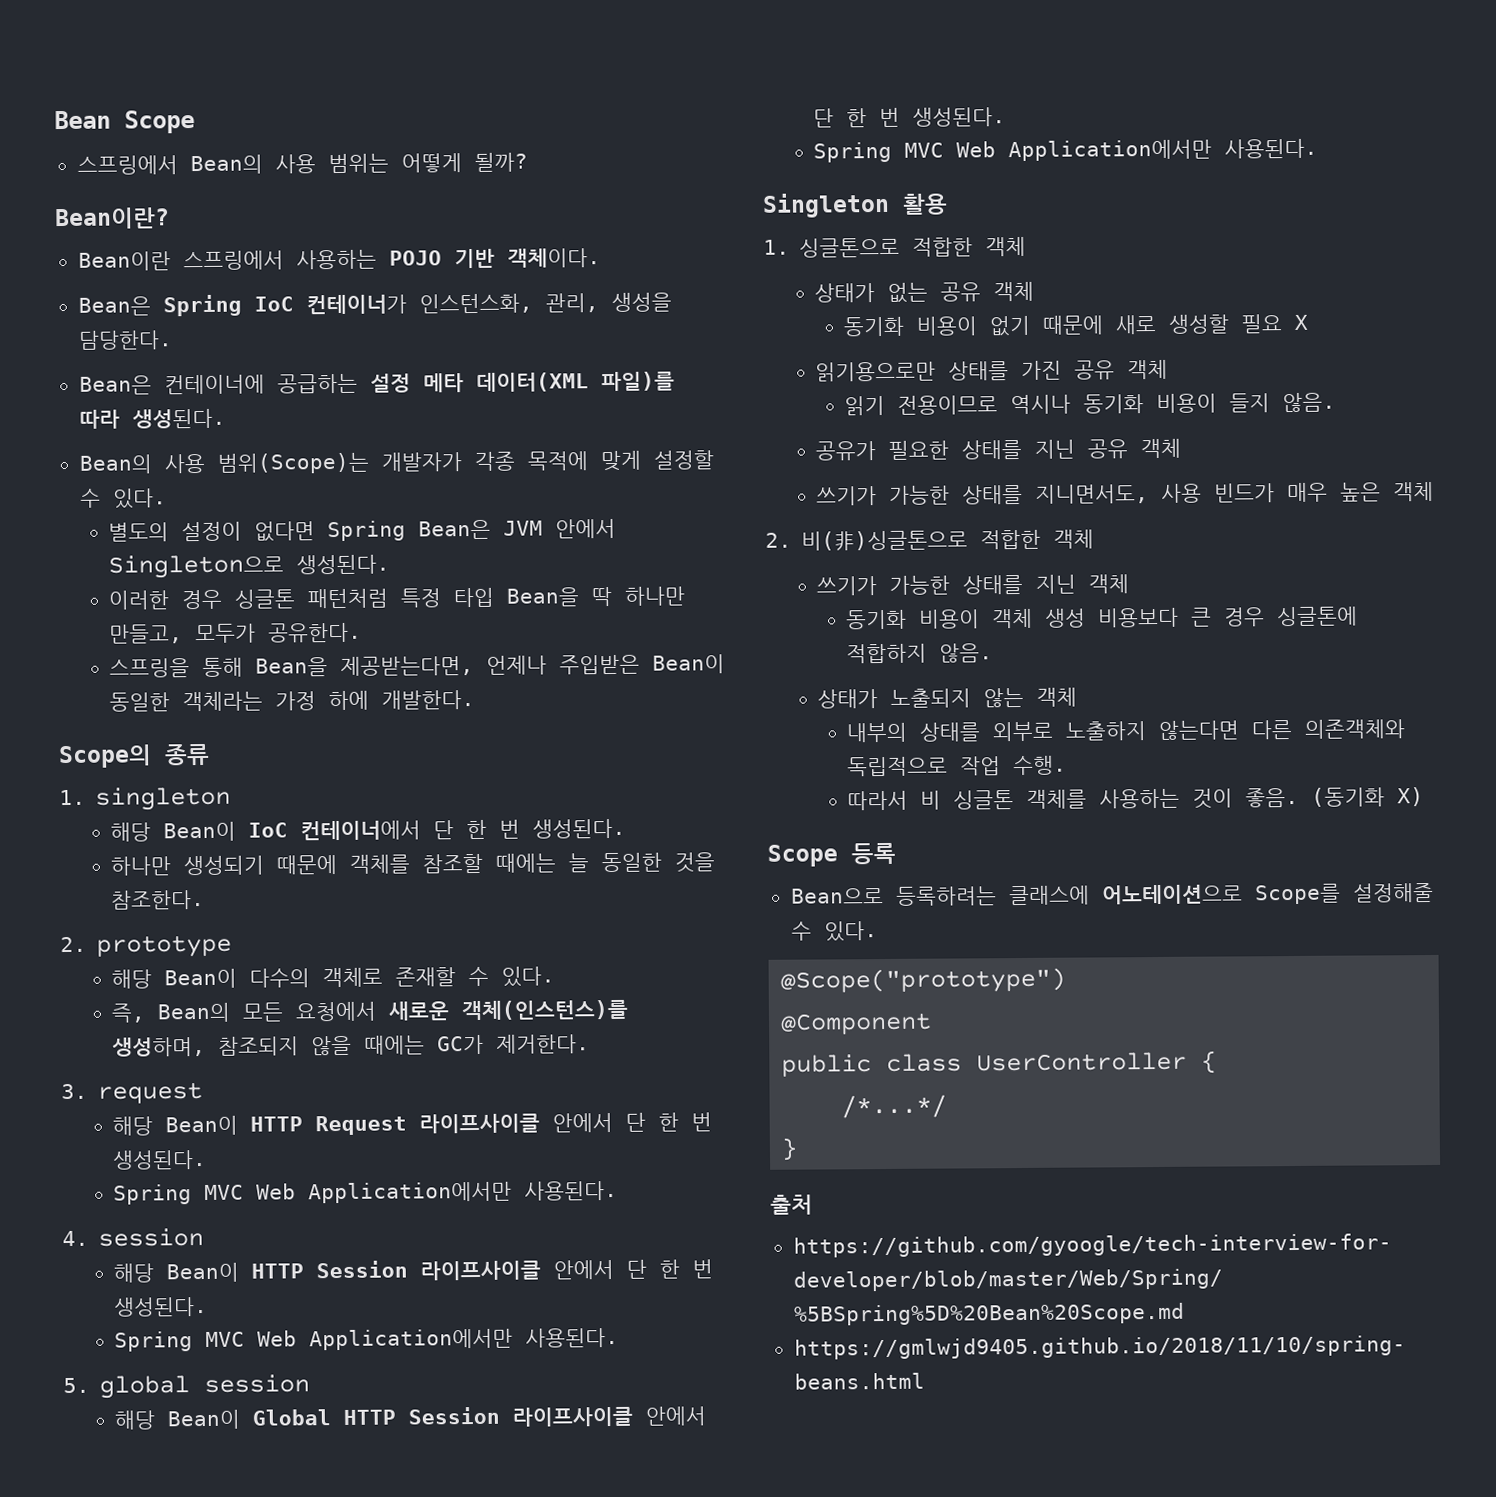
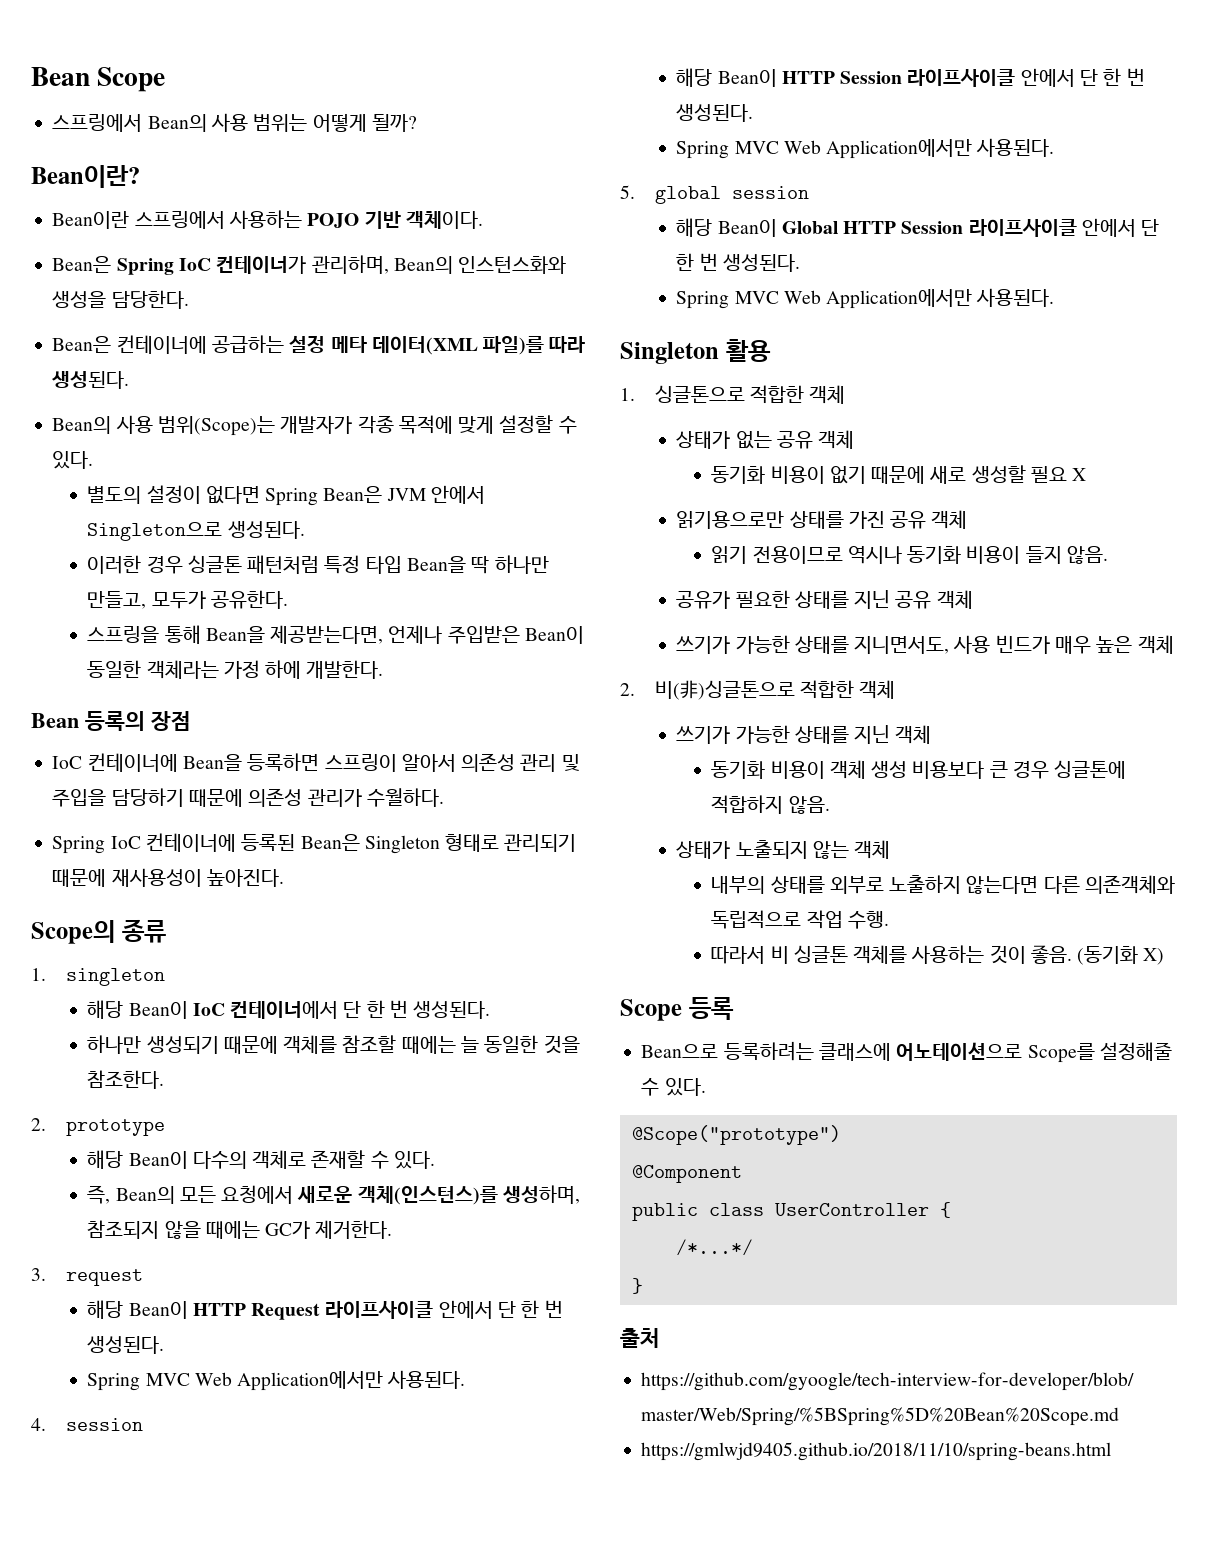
[418,293,599,314] 인스턴스화, 관리, -> [311,255,567,274] 관리하며, Bean의 인스턴스화와
(476, 699) none -> [31,711,191,731] [52,753,580,772] [52,788,444,807] [52,833,577,854] [52,868,284,887] // Bean 등록의 장점 // IoC 컨테이너에 Bean을 등록하면 스프링이 알아서 의존성 관리 및 주입을 담당하기 때문에 의존성 관리가 수월하다. // Spring IoC 컨테이너에 등록된 Bean은 Singleton 형태로 관리되기 때문에 재사용성이 높아진다.

